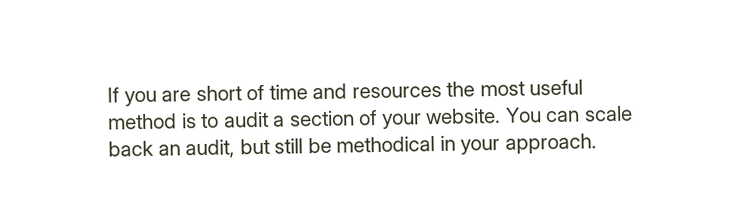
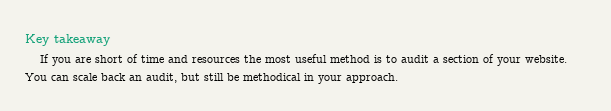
(107, 95) none -> [25,34,111,46] Key takeaway //

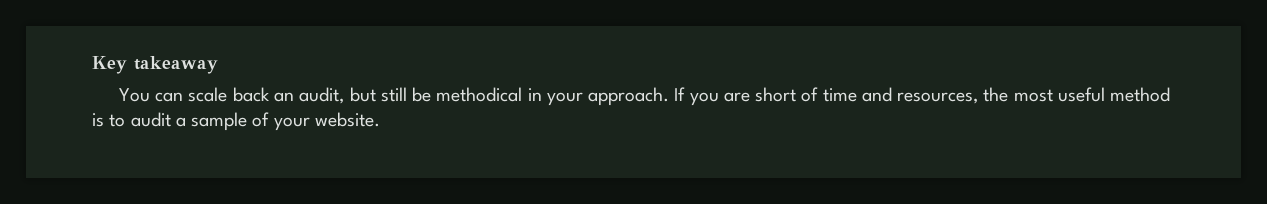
[40,54,568,66] If you are short of time and resources the most useful method is to audit a section of your website. -> (218, 65) none
(398, 78) none -> [674,87,1171,106] [92,112,380,131] If you are short of time and resources, the most useful method is to audit a sample of your website.

